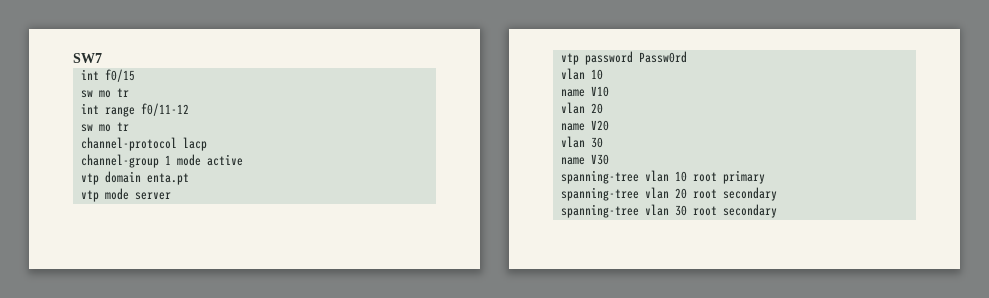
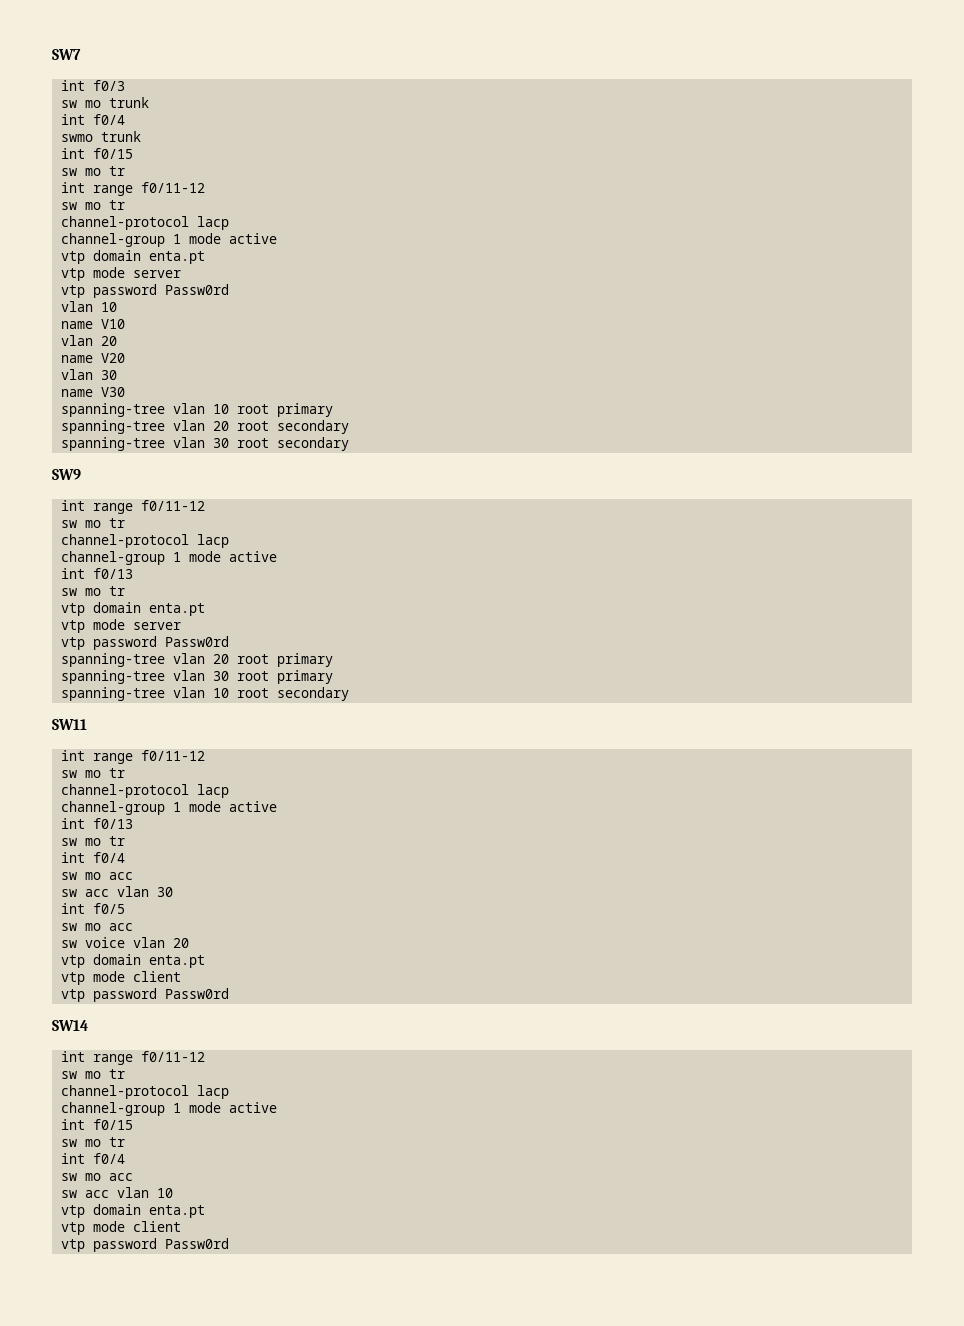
(102, 58) none -> [60,80,125,91] [60,97,149,108] [60,114,125,125] [60,131,141,142] // int f0/3 // sw mo trunk // int f0/4 // swmo trunk
(778, 211) none -> [52,469,81,480] [60,500,205,514] [60,518,125,528] [60,534,229,548] [60,551,277,565] [60,568,133,579] [60,586,125,596] [60,602,205,616] [60,619,181,633] [60,636,229,650] [60,653,333,667] [60,670,333,684] [60,687,349,701] [52,719,87,730] [60,750,205,764] [60,768,125,778] [60,784,229,798] [60,801,277,815] [60,818,133,829] [60,836,125,846] [60,852,125,863] [60,872,133,880] [60,886,173,897] [60,903,125,914] [60,923,133,931] [60,937,189,948] [60,954,205,968] [60,971,181,985] [60,988,229,1002] [52,1020,88,1031] [60,1051,205,1065] [60,1069,125,1079] [60,1085,229,1099] [60,1102,277,1116] [60,1119,133,1130] [60,1137,125,1147] [60,1153,125,1164] [60,1173,133,1181] [60,1187,173,1198] [60,1204,205,1218] [60,1221,181,1235] [60,1238,229,1252] // SW9 // int range f0/11-12 // sw mo tr // channel-protocol lacp // channel-group 1 mode active // int f0/13 // sw mo tr // vtp domain enta.pt // vtp mode server // vtp password Passw0rd // spanning-tree vlan 20 root primary // spanning-tree vlan 30 root primary // spanning-tree vlan 10 root secondary // SW11 // int range f0/11-12 // sw mo tr // channel-protocol lacp // channel-group 1 mode active // int f0/13 // sw mo tr // int f0/4 // sw mo acc // sw acc vlan 30 // int f0/5 // sw mo acc // sw voice vlan 20 // vtp domain enta.pt // vtp mode client // vtp password Passw0rd // SW14 // int range f0/11-12 // sw mo tr // channel-protocol lacp // channel-group 1 mode active // int f0/15 // sw mo tr // int f0/4 // sw mo acc // sw acc vlan 10 // vtp domain enta.pt // vtp mode client // vtp password Passw0rd

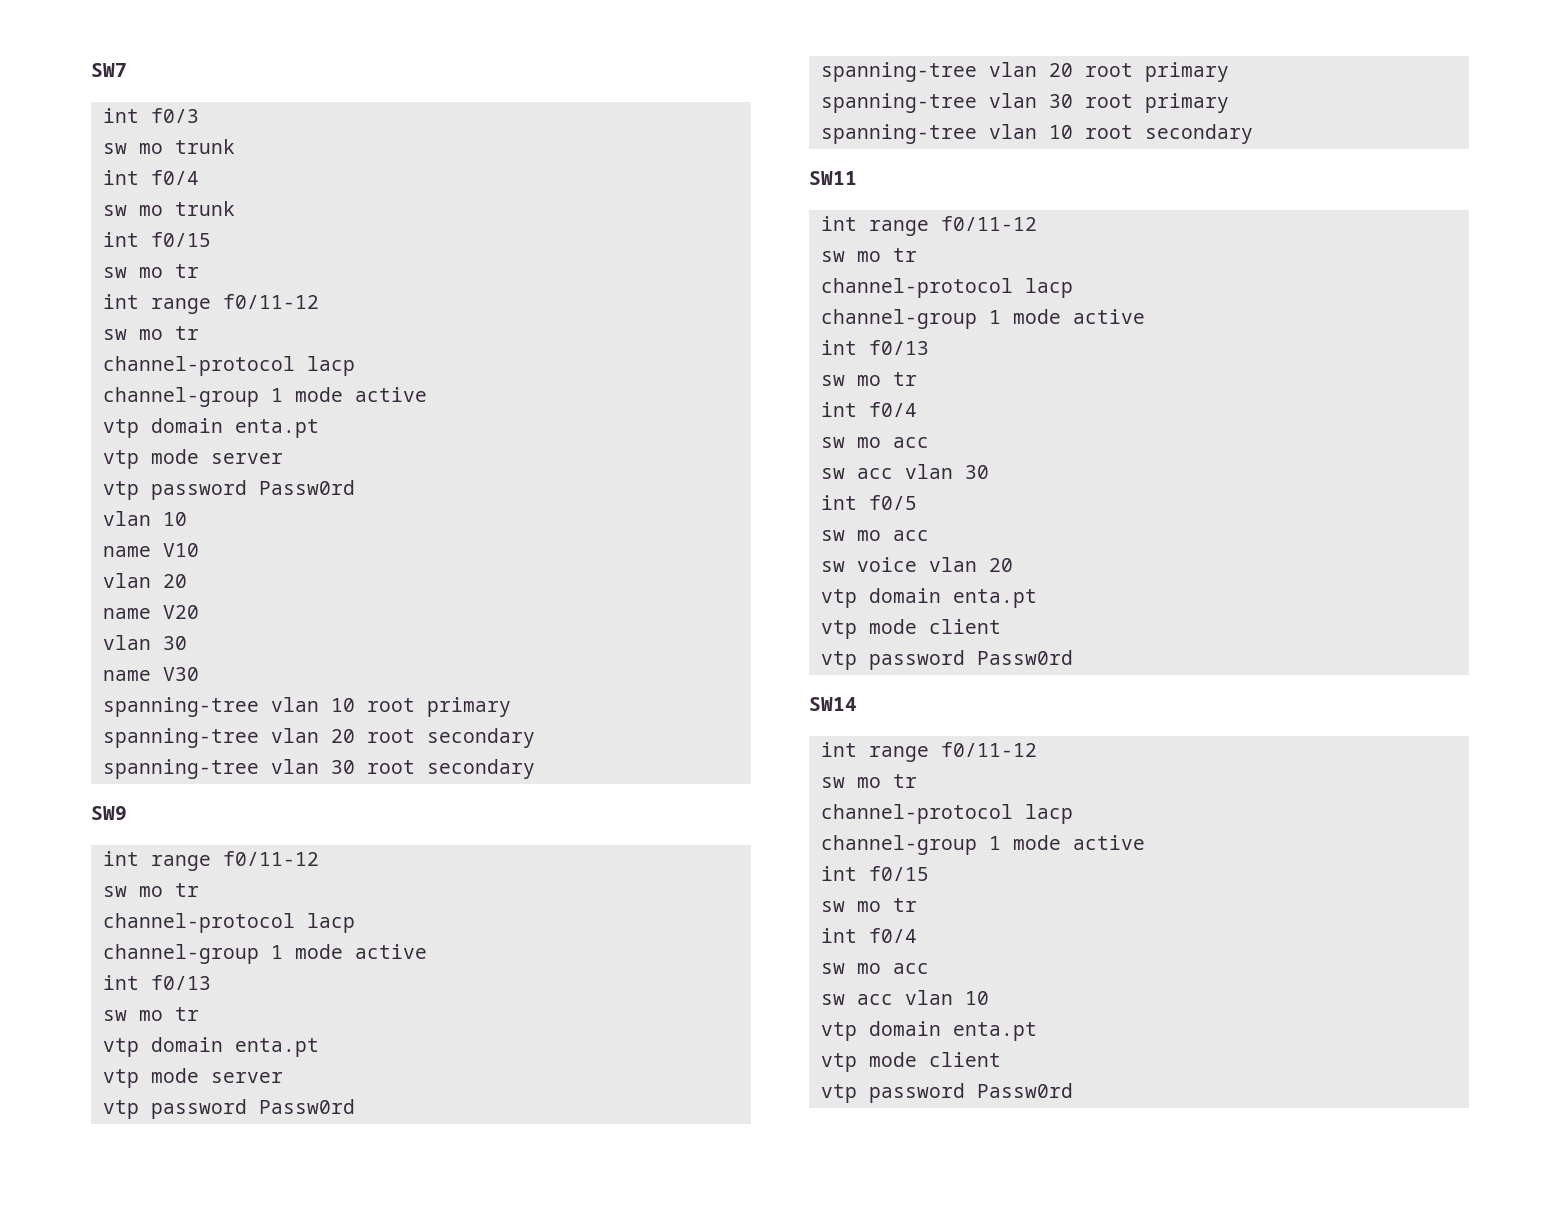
[60,134,93,142] swmo -> [102,205,163,216] sw mo

